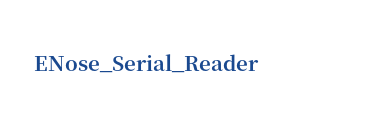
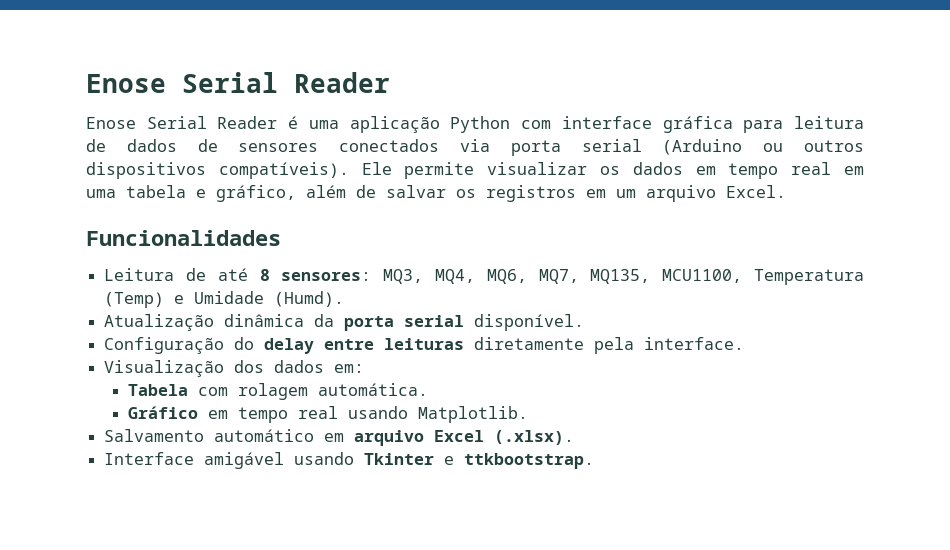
[34,54,259,73] ENose_Serial_Reader -> [86,72,390,93] [86,116,865,133] [86,139,864,156] [86,162,864,179] [86,185,786,202] [86,230,281,246] [104,268,864,285] [104,291,345,308] [104,314,585,331] [104,337,745,354] [104,360,365,377] [127,383,428,400] [127,406,528,423] [104,429,575,446] [104,452,595,469] Enose Serial Reader // Enose Serial Reader é uma aplicação Python com interface gráfica para leitura de dados de sensores conectados via porta serial (Arduino ou outros dispositivos compatíveis). Ele permite visualizar os dados em tempo real em uma tabela e gráfico, além de salvar os registros em um arquivo Excel. // Funcionalidades // Leitura de até 8 sensores: MQ3, MQ4, MQ6, MQ7, MQ135, MCU1100, Temperatura (Temp) e Umidade (Humd). // Atualização dinâmica da porta serial disponível. // Configuração do delay entre leituras diretamente pela interface. // Visualização dos dados em: // Tabela com rolagem automática. // Gráfico em tempo real usando Matplotlib. // Salvamento automático em arquivo Excel (.xlsx). // Interface amigável usando Tkinter e ttkbootstrap.

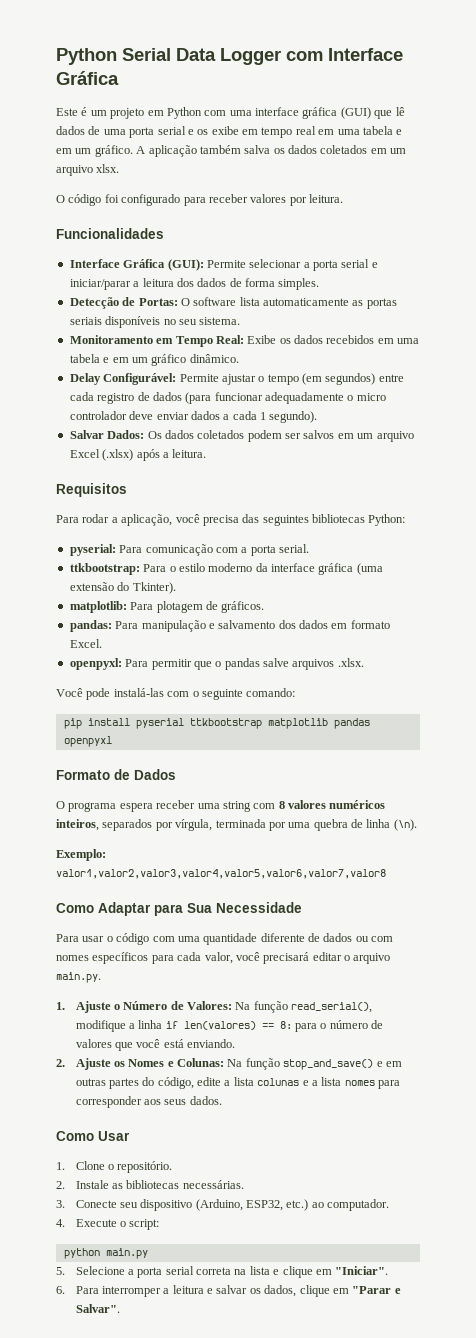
[86,72,390,93] [86,116,440,133] Enose Serial Reader // Enose Serial Reader é uma aplicação -> [56,48,403,65] [56,71,119,85] [56,107,164,119] Python Serial Data Logger com Interface Gráfica // Este é um projeto em
[561,116,865,133] [86,139,864,156] [86,162,683,179] interface gráfica para leitura de dados de sensores conectados via porta serial (Arduino ou outros dispositivos compatíveis). Ele permite visualizar os dados -> [229,107,405,119] [56,126,239,138] uma interface gráfica (GUI) que lê dados de uma porta serial e os exibe
[216,185,786,202] [86,230,281,246] [104,268,864,285] [104,291,345,308] [104,314,585,331] [104,337,745,354] [104,360,365,377] [127,383,428,400] [127,406,528,423] [104,429,575,446] [104,452,595,469] gráfico, além de salvar os registros em um arquivo Excel. // Funcionalidades // Leitura de até 8 sensores: MQ3, MQ4, MQ6, MQ7, MQ135, MCU1100, Temperatura (Temp) e Umidade (Humd). // Atualização dinâmica da porta serial disponível. // Configuração do delay entre leituras diretamente pela interface. // Visualização dos dados em: // Tabela com rolagem automática. // Gráfico em tempo real usando Matplotlib. // Salvamento automático em arquivo Excel (.xlsx). // Interface amigável usando Tkinter e ttkbootstrap. -> [56,145,407,157] [56,164,120,176] [56,194,343,206] [56,228,164,239] [69,259,378,271] [69,278,320,290] [69,297,397,309] [69,316,241,328] [69,335,420,347] [69,354,239,366] [69,373,404,385] [69,392,386,404] [69,411,318,423] [69,430,414,442] [69,449,207,461] [56,483,127,497] [56,514,406,526] [69,544,309,556] [69,563,383,575] [69,582,176,594] [69,601,265,613] [69,620,390,632] [69,639,102,648] [69,658,364,670] [56,688,296,700] [63,718,370,729] [63,736,112,747] [56,769,176,780] [56,800,386,812] [56,819,417,831] [56,849,106,861] [56,869,386,879] [56,902,302,916] [56,933,394,945] [56,952,391,964] [56,972,101,983] [56,1001,373,1013] [75,1020,384,1032] [75,1039,235,1051] [56,1058,402,1070] [75,1077,400,1089] [75,1096,222,1108] [56,1131,130,1141] [56,1161,173,1173] [56,1180,244,1189] [56,1199,390,1211] [56,1219,160,1230] [63,1248,148,1259] [56,1266,389,1278] [56,1285,401,1297] [75,1304,120,1313] em um gráfico. A aplicação também salva os dados coletados em um arquivo xlsx. // O código foi configurado para receber valores por leitura. // Funcionalidades // Interface Gráfica (GUI): Permite selecionar a porta serial e iniciar/parar a leitura dos dados de forma simples. // Detecção de Portas: O software lista automaticamente as portas seriais disponíveis no seu sistema. // Monitoramento em Tempo Real: Exibe os dados recebidos em uma tabela e em um gráfico dinâmico. // Delay Configurável: Permite ajustar o tempo (em segundos) entre cada registro de dados (para funcionar adequadamente o micro controlador deve enviar dados a cada 1 segundo). // Salvar Dados: Os dados coletados podem ser salvos em um arquivo Excel (.xlsx) após a leitura. // Requisitos // Para rodar a aplicação, você precisa das seguintes bibliotecas Python: // pyserial: Para comunicação com a porta serial. // ttkbootstrap: Para o estilo moderno da interface gráfica (uma extensão do Tkinter). // matplotlib: Para plotagem de gráficos. // pandas: Para manipulação e salvamento dos dados em formato Excel. // openpyxl: Para permitir que o pandas salve arquivos .xlsx. // Você pode instalá-las com o seguinte comando: // pip install pyserial ttkbootstrap matplotlib pandas openpyxl // Formato de Dados // O programa espera receber uma string com 8 valores numéricos inteiros, separados por vírgula, terminada por uma quebra de linha (\n). // Exemplo: valor1,valor2,valor3,valor4,valor5,valor6,valor7,valor8 // Como Adaptar para Sua Necessidade // Para usar o código com uma quantidade diferente de dados ou com nomes específicos para cada valor, você precisará editar o arquivo main.py. // 1. Ajuste o Número de Valores: Na função read_serial(), modifique a linha if len(valores) == 8: para o número de valores que você está enviando. // 2. Ajuste os Nomes e Colunas: Na função stop_and_save() e em outras partes do código, edite a lista colunas e a lista nomes para corresponder aos seus dados. // Como Usar // 1. Clone o repositório. // 2. Instale as bibliotecas necessárias. // 3. Conecte seu dispositivo (Arduino, ESP32, etc.) ao computador. // 4. Execute o script: // python main.py // 5. Selecione a porta serial correta na lista e clique em "Iniciar". // 6. Para interromper a leitura e salvar os dados, clique em "Parar e Salvar".

